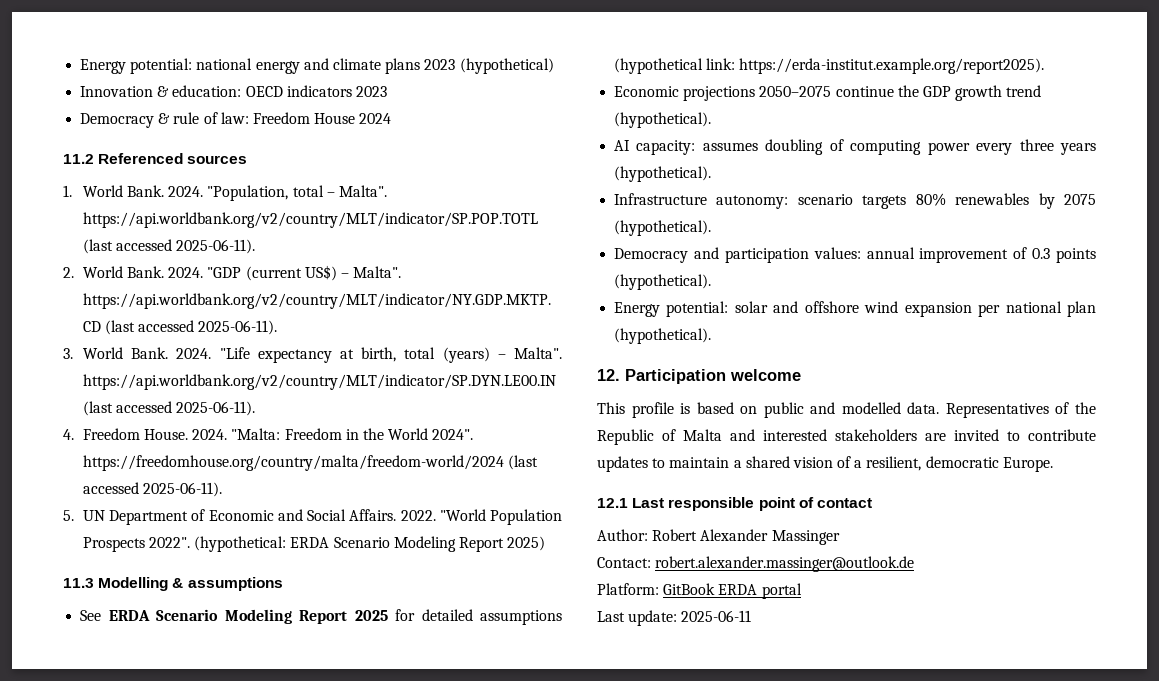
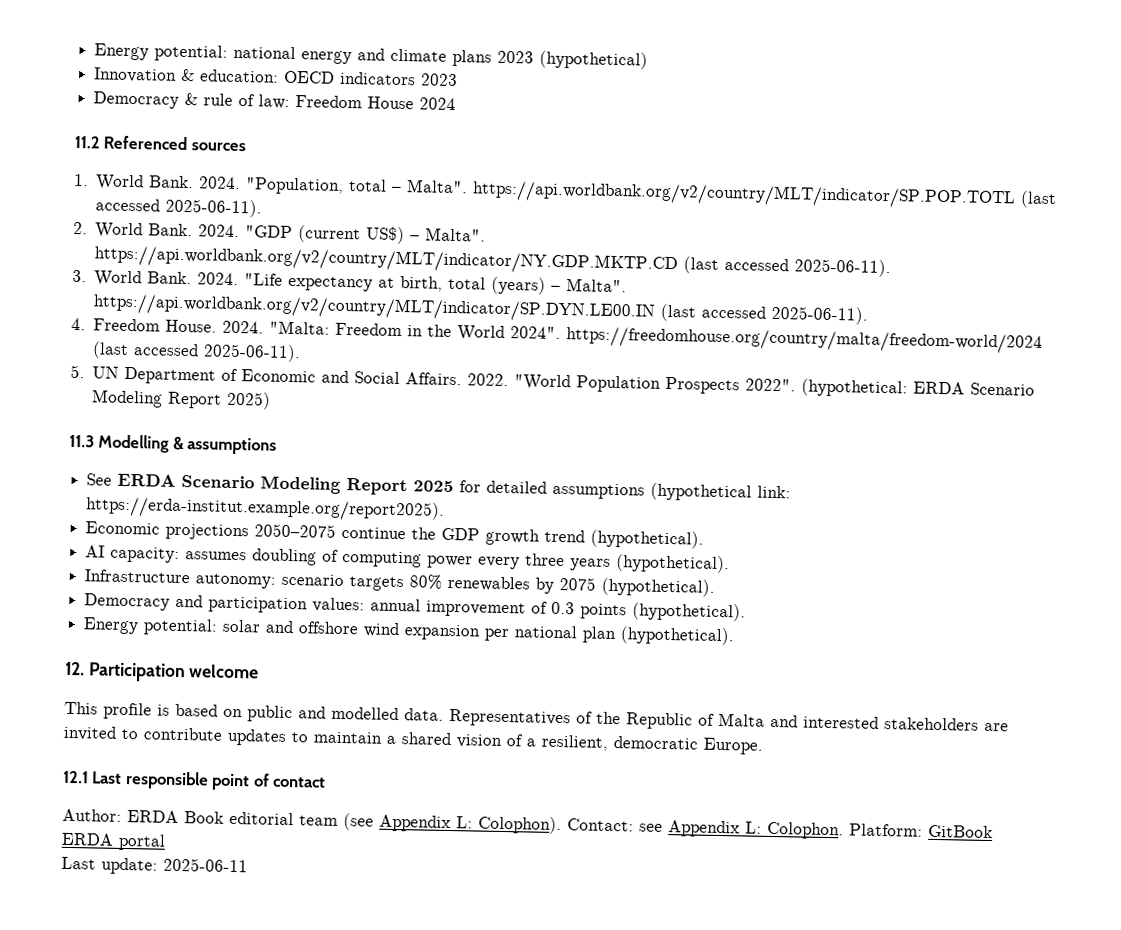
[652,529,840,545] [597,556,915,572] Robert Alexander Massinger // Contact: robert.alexander.massinger@outlook.de // -> [127,810,844,840] ERDA Book editorial team (see Appendix L: Colophon). Contact: see Appendix L: Colophon.

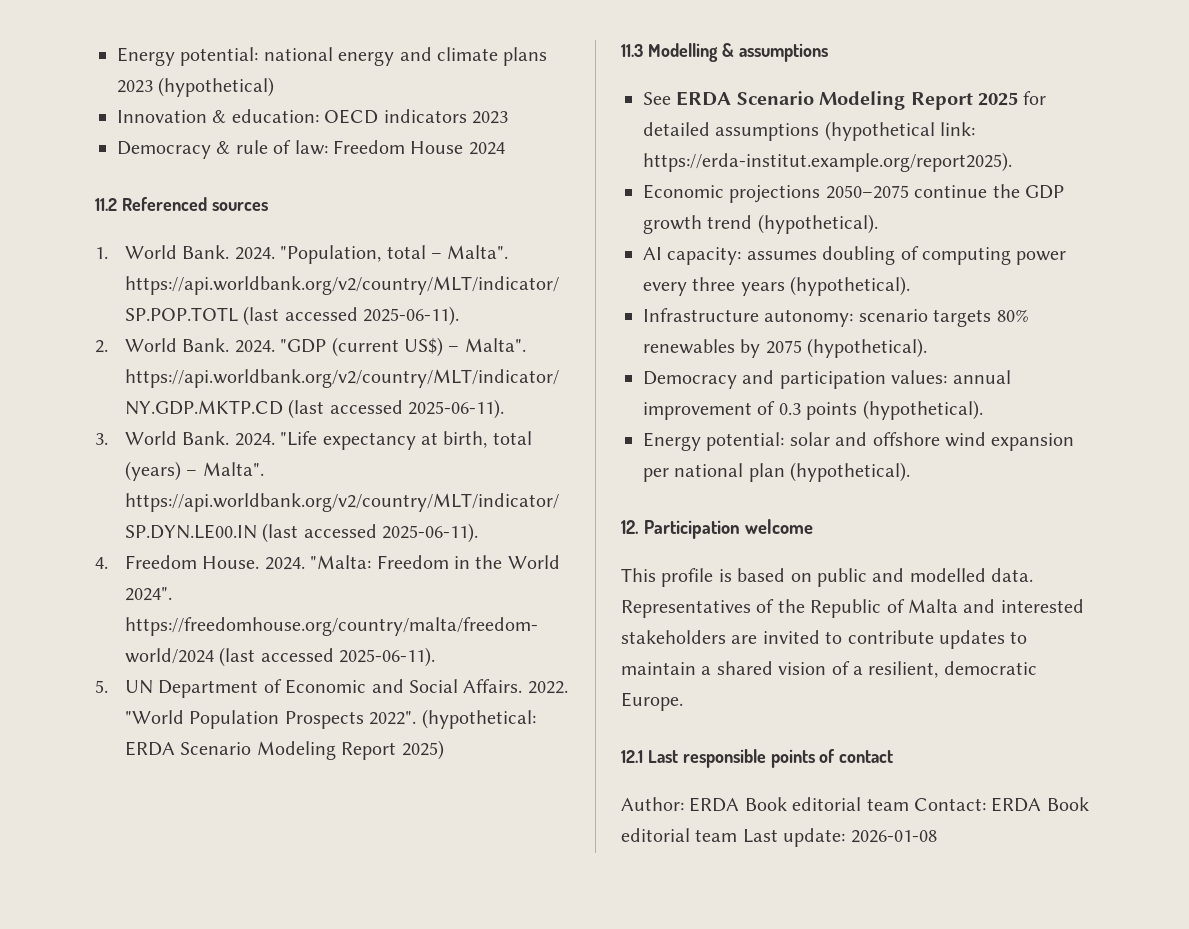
[211,773,251,791] point -> [770,749,815,768] points
[343,813,993,840] [61,832,166,851] (see Appendix L: Colophon). Contact: see Appendix L: Colophon. Platform: GitBook ERDA portal // -> [914,797,1089,812] [621,828,738,842] Contact: ERDA Book editorial team
[163,857,248,873] 2025-06-11 -> [850,830,937,843] 2026-01-08

